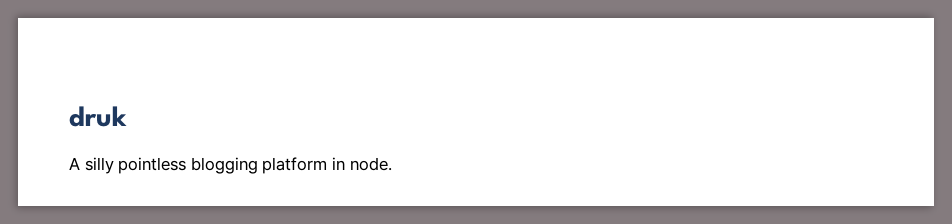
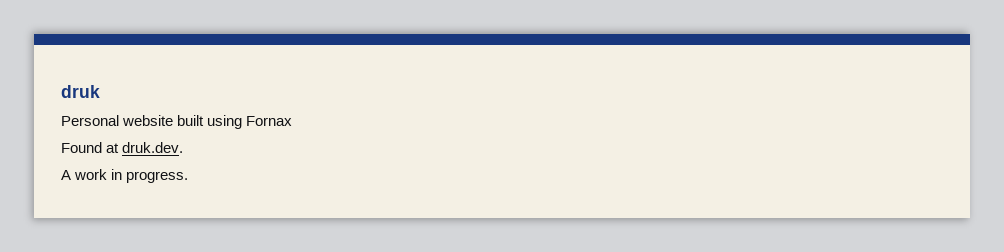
[69,157,392,174] A silly pointless blogging platform in node. -> [61,115,293,129] [61,142,184,153] [61,169,189,183] Personal website built using Fornax // Found at druk.dev. // A work in progress.

